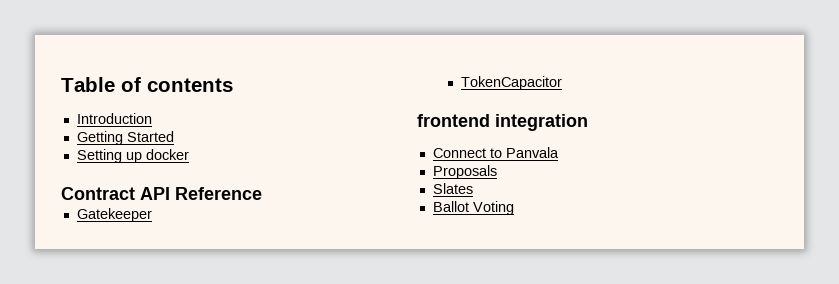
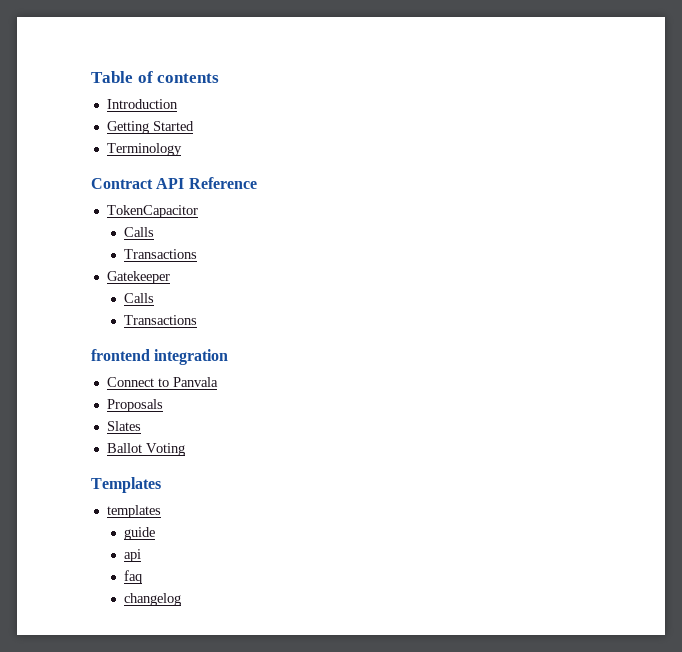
[76,149,189,163] Setting up docker -> [106,143,182,156] Terminology
(262, 193) none -> [106,205,198,218] [123,227,154,237] [123,249,197,259] // TokenCapacitor // Calls // Transactions
[460,76,562,90] TokenCapacitor -> [123,293,154,303] [123,315,197,325] Calls // Transactions
(514, 208) none -> [91,477,161,493] [106,505,161,518] [123,527,155,540] [123,549,141,562] [123,570,142,584] [123,593,181,606] // Templates // templates // guide // api // faq // changelog

